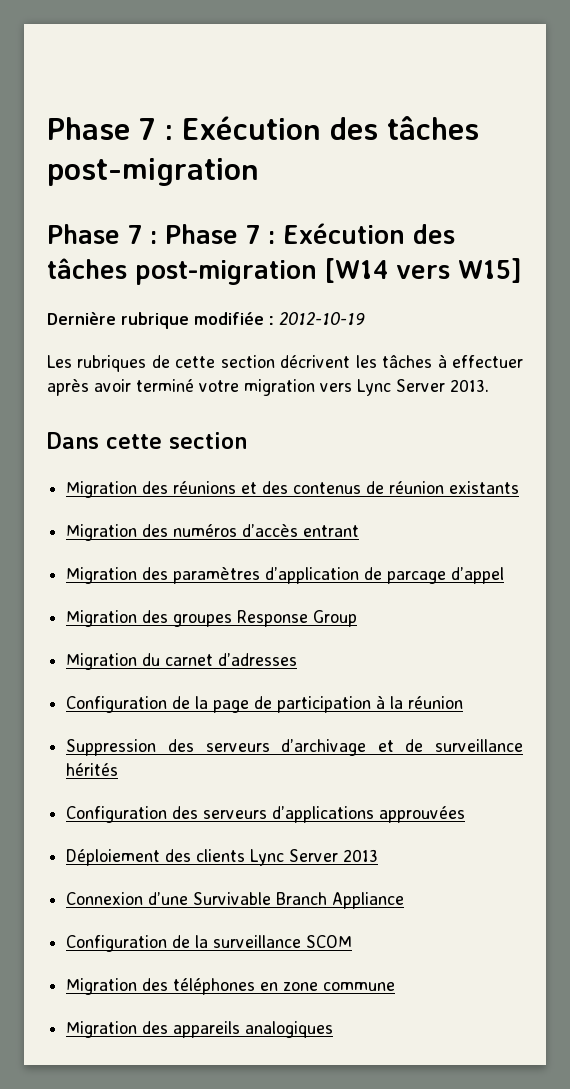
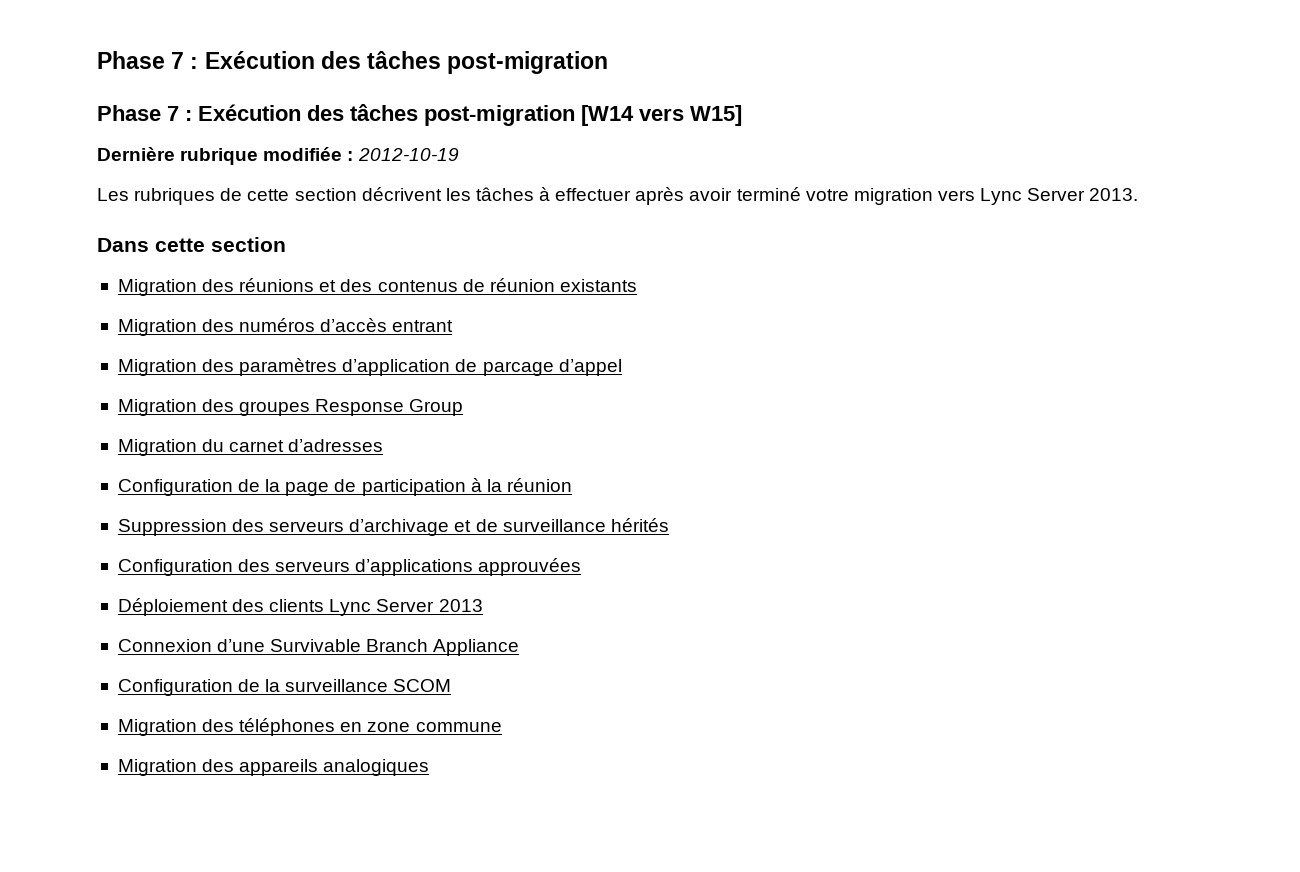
[165,224,275,244] Phase 7 : -> (192, 115) none

